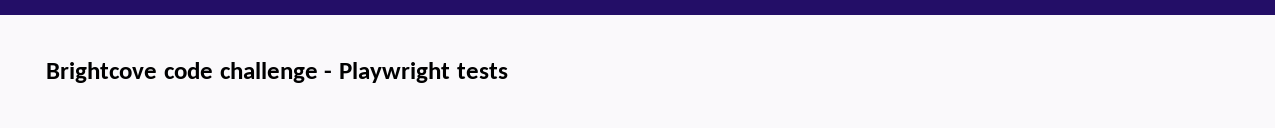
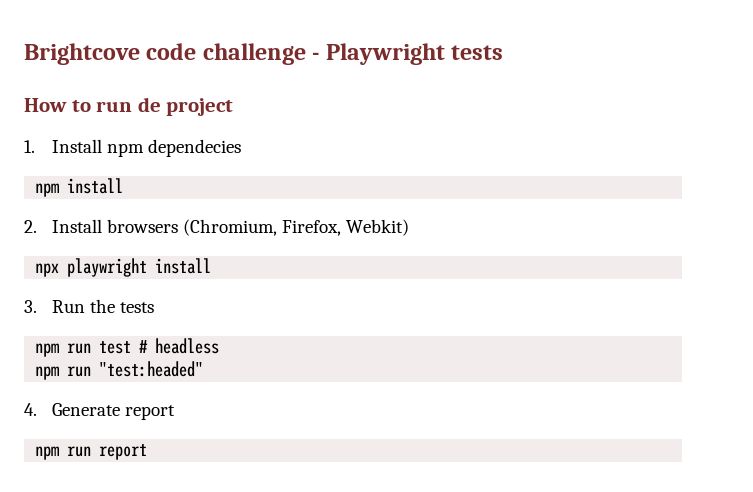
(508, 71) none -> [24,97,234,116] [24,139,241,157] [35,178,124,197] [24,219,410,236] [35,258,212,277] [24,299,154,313] [35,338,220,357] [35,361,204,380] [24,403,175,420] [35,444,148,460] // How to run de project // 1. Install npm dependecies // npm install // 2. Install browsers (Chromium, Firefox, Webkit) // npx playwright install // 3. Run the tests // npm run test # headless // npm run "test:headed" // 4. Generate report // npm run report

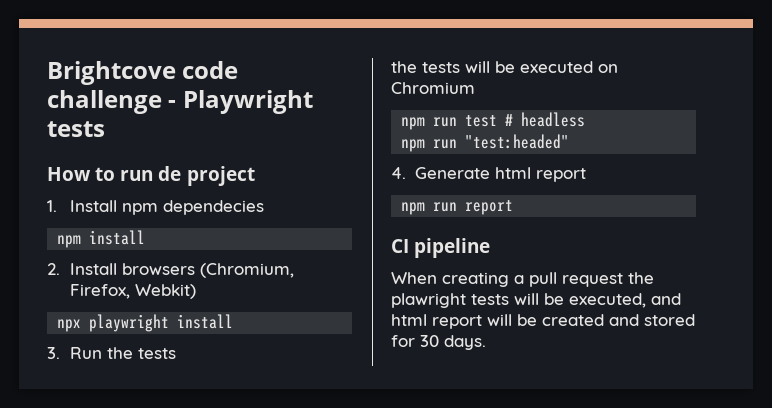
(154, 307) none -> [391,61,618,73] [391,82,475,94] // the tests will be executed on Chromium
(120, 409) none -> [494,167,531,179] html
(148, 452) none -> [391,238,491,258] [391,272,654,287] [391,293,681,308] [391,314,695,329] [391,335,486,350] // CI pipeline // When creating a pull request the plawright tests will be executed, and html report will be created and stored for 30 days.

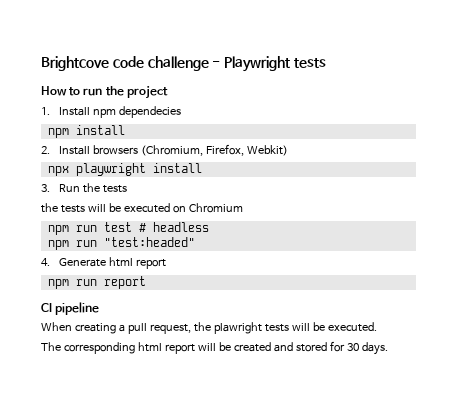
[158,166,182,181] de -> [105,86,124,96] the
[562,273,623,287] request -> [149,324,191,334] request,
[569,293,681,308] executed, and -> [327,322,377,332] [41,342,135,354] executed. // The corresponding

